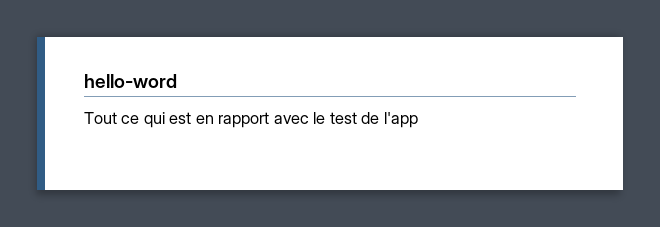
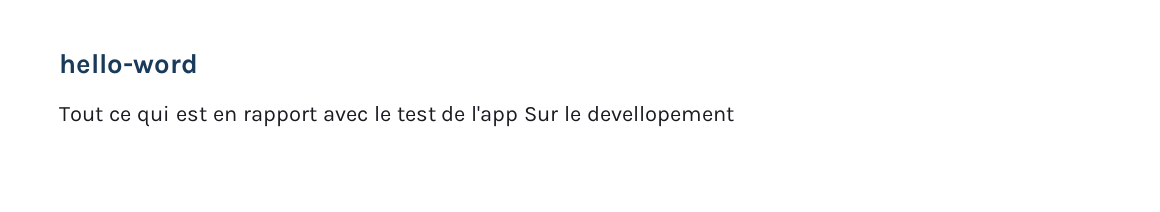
(418, 120) none -> [524,106,735,127] Sur le devellopement

